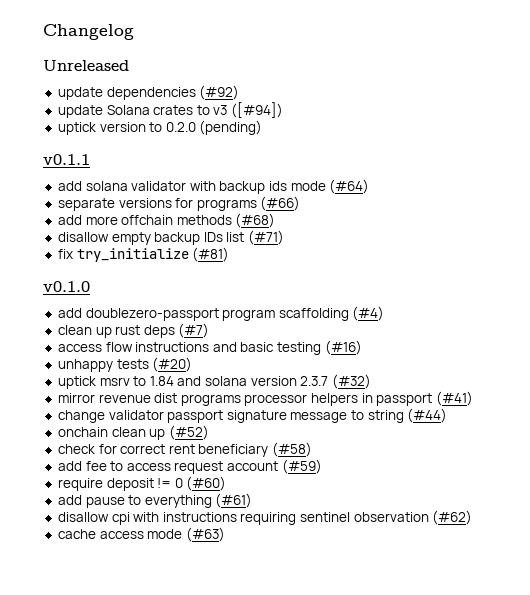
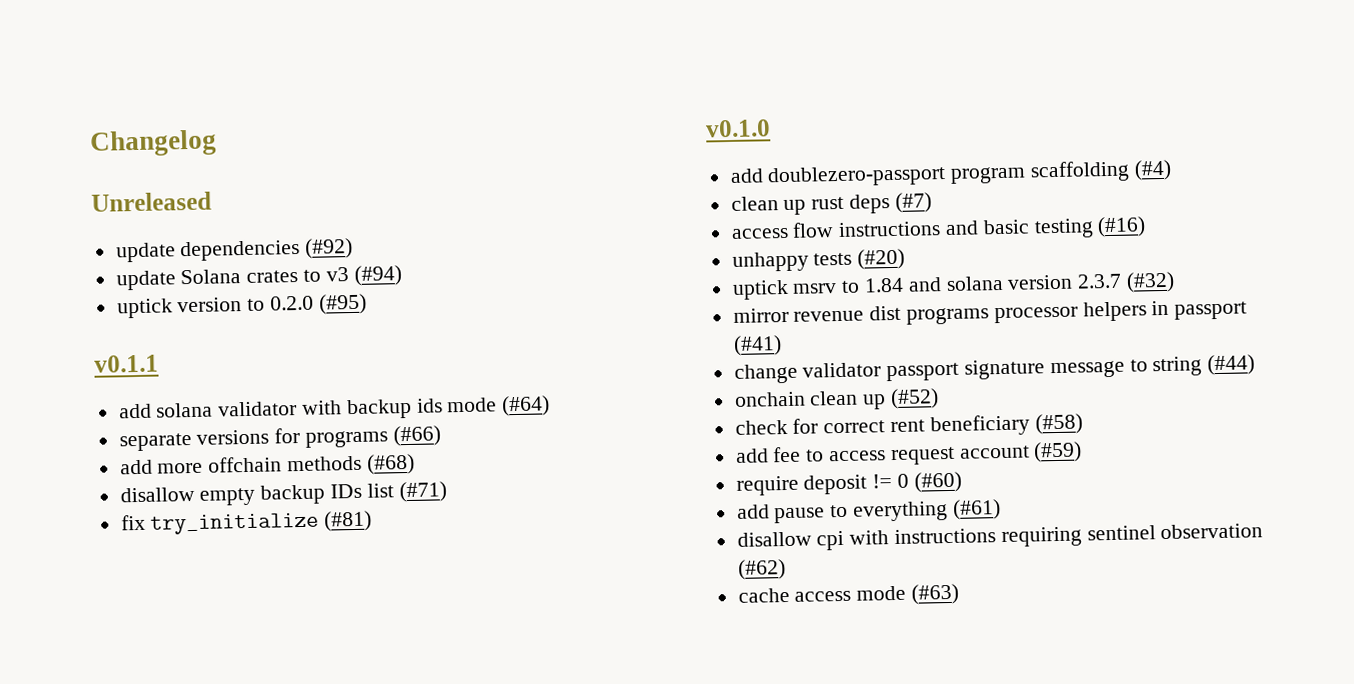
[231,102,284,118] ([#94]) -> [353,265,402,286] (#94)
[199,120,263,135] (pending) -> [318,293,367,315] (#95)

